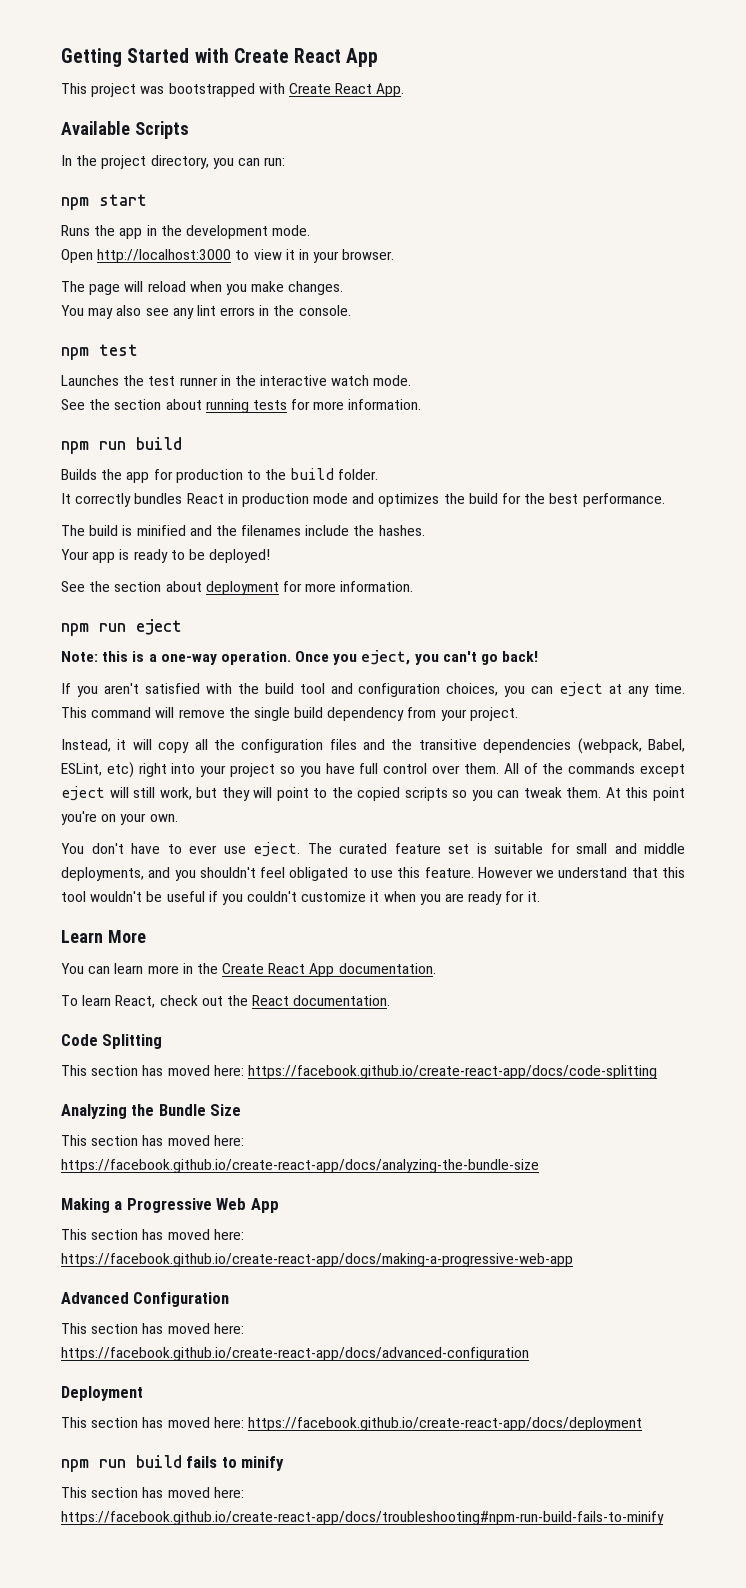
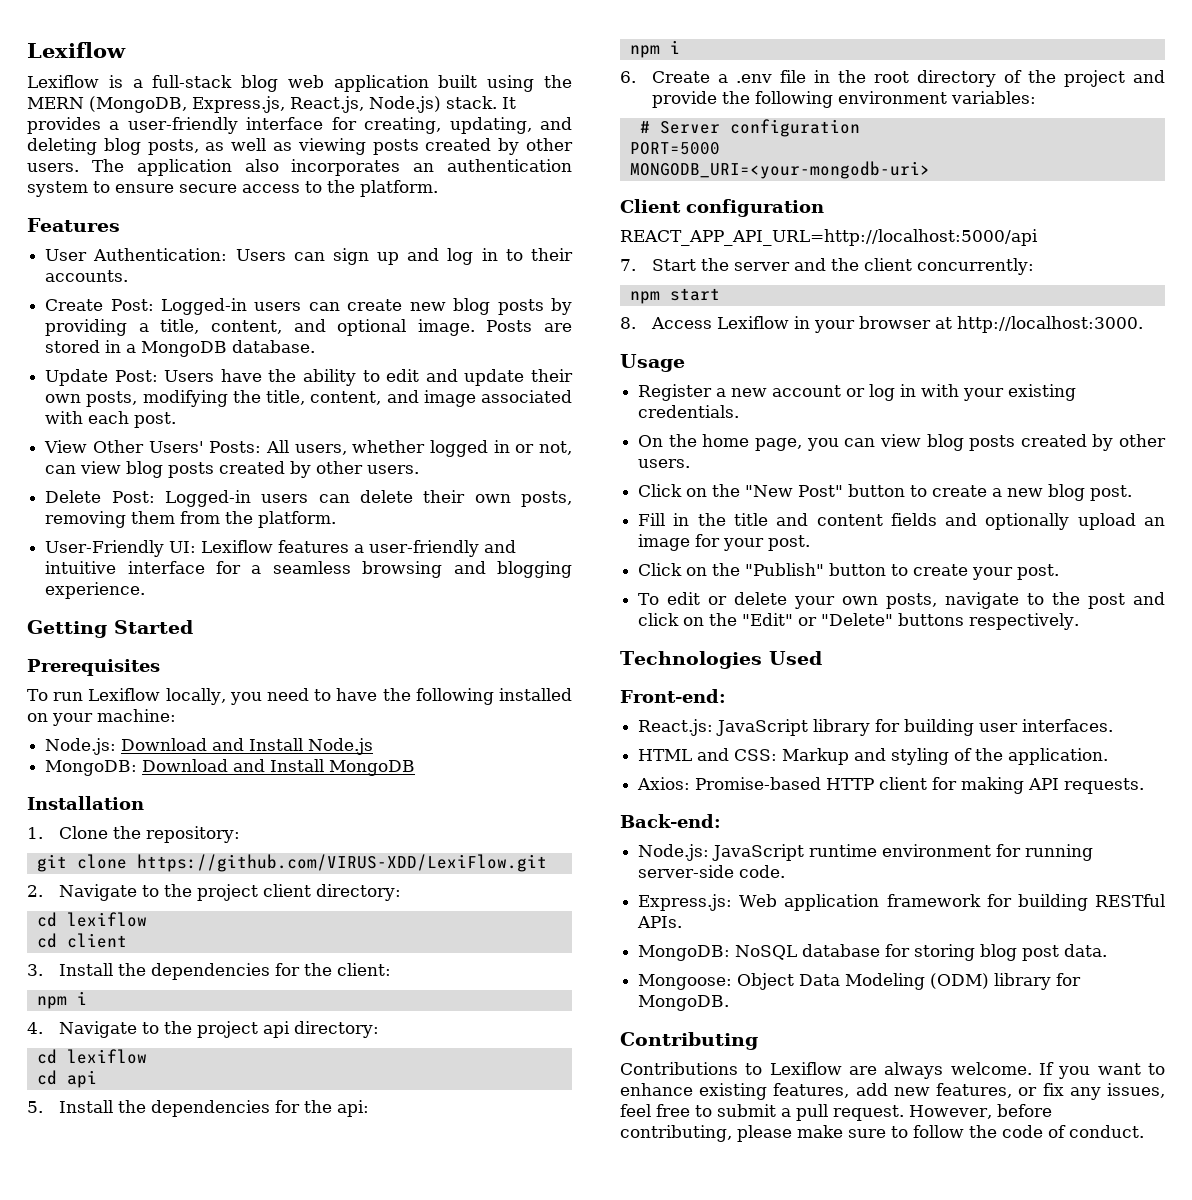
[61,48,379,67] [61,83,405,97] [61,121,189,139] [61,155,286,169] [61,194,147,210] [61,225,311,239] [61,249,395,263] [61,281,344,295] [61,305,351,319] [61,344,138,360] [61,375,412,386] [61,399,422,413] [61,437,182,454] [61,468,379,483] [61,493,665,507] [61,525,425,536] [61,549,271,563] [61,581,414,595] [61,619,182,636] [61,650,539,665] [61,682,685,697] [61,707,518,721] [61,738,685,754] [61,762,685,778] [61,786,685,801] [61,811,178,825] [61,842,685,857] [61,867,685,881] [61,891,540,905] [61,930,146,943] [61,963,436,977] [61,995,391,1008] [61,1034,163,1049] [61,1065,657,1079] [61,1104,242,1119] [61,1135,244,1146] [61,1159,539,1173] [61,1198,279,1213] [61,1229,244,1240] [61,1253,573,1267] [61,1292,230,1307] [61,1323,244,1334] [61,1347,529,1361] [61,1386,143,1401] [61,1417,642,1431] [61,1455,285,1472] [61,1487,244,1498] [61,1511,664,1525] Getting Started with Create React App // This project was bootstrapped with Create React App. // Available Scripts // In the project directory, you can run: // npm start // Runs the app in the development mode. // Open http://localhost:3000 to view it in your browser. // The page will reload when you make changes. // You may also see any lint errors in the console. // npm test // Launches the test runner in the interactive watch mode. // See the section about running tests for more information. // npm run build // Builds the app for production to the build folder. // It correctly bundles React in production mode and optimizes the build for the best performance. // The build is minified and the filenames include the hashes. // Your app is ready to be deployed! // See the section about deployment for more information. // npm run eject // Note: this is a one-way operation. Once you eject, you can't go back! // If you aren't satisfied with the build tool and configuration choices, you can eject at any time. This command will remove the single build dependency from your project. // Instead, it will copy all the configuration files and the transitive dependencies (webpack, Babel, ESLint, etc) right into your project so you have full control over them. All of the commands except eject will still work, but they will point to the copied scripts so you can tweak them. At this point you're on your own. // You don't have to ever use eject. The curated feature set is suitable for small and middle deployments, and you shouldn't feel obligated to use this feature. However we understand that this tool wouldn't be useful if you couldn't customize it when you are ready for it. // Learn More // You can learn more in the Create React App documentation. // To learn React, check out the React documentation. // Code Splitting // This section has moved here: https://facebook.github.io/create-react-app/docs/code-splitting // Analyzing the Bundle Size // This section has moved here: https://facebook.github.io/create-react-app/docs/analyzing-the-bundle-size // Making a Progressive Web App // This section has moved here: https://facebook.github.io/create-react-app/docs/making-a-progressive-web-app // Advanced Configuration // This section has moved here: https://facebook.github.io/create-react-app/docs/advanced-configuration // Deployment // This section has moved here: https://facebook.github.io/create-react-app/docs/deployment // npm run build fails to minify // This section has moved here: https://facebook.github.io/create-react-app/docs/troubleshooting#npm-run-build-fails-to-minify -> [27,42,126,58] [27,75,572,92] [27,96,516,113] [27,117,572,134] [27,138,573,155] [27,159,572,176] [27,180,438,197] [27,218,120,232] [45,248,573,265] [45,270,129,282] [45,298,573,315] [45,319,572,336] [45,340,316,357] [45,369,573,386] [45,390,572,407] [45,411,177,428] [44,440,572,457] [45,461,420,478] [45,490,572,507] [45,511,337,528] [45,540,517,557] [45,561,572,578] [45,582,146,599] [27,620,193,638] [27,659,160,676] [27,688,572,705] [27,709,176,726] [45,738,374,755] [45,759,416,776] [27,796,144,810] [27,826,241,843] [36,854,547,872] [27,884,402,901] [36,912,147,927] [36,933,127,948] [27,963,392,980] [36,991,87,1009] [27,1021,380,1038] [36,1049,147,1064] [36,1070,97,1088] [27,1100,370,1117] [629,40,680,58] [620,70,1165,87] [652,91,1037,108] [639,119,860,137] [629,142,720,155] [629,161,930,179] [620,199,824,217] [620,229,1038,246] [620,258,1035,275] [629,288,720,304] [620,316,1144,333] [620,354,685,372] [638,384,1077,401] [638,405,740,418] [638,434,1166,451] [638,459,691,468] [638,484,1133,501] [638,513,1165,530] [638,534,811,551] [638,563,1060,580] [638,592,1165,609] [638,613,1080,630] [620,651,822,669] [620,689,726,703] [638,719,1114,736] [638,748,1109,765] [637,777,1145,794] [620,814,721,828] [638,844,1094,861] [638,865,786,878] [638,894,1165,911] [637,916,683,928] [638,944,1108,961] [638,973,1082,990] [638,995,730,1011] [620,1032,758,1050] [620,1062,1165,1079] [620,1083,1165,1100] [620,1104,1052,1121] [620,1125,1144,1142] Lexiflow // Lexiflow is a full-stack blog web application built using the MERN (MongoDB, Express.js, React.js, Node.js) stack. It provides a user-friendly interface for creating, updating, and deleting blog posts, as well as viewing posts created by other users. The application also incorporates an authentication system to ensure secure access to the platform. // Features // User Authentication: Users can sign up and log in to their accounts. // Create Post: Logged-in users can create new blog posts by providing a title, content, and optional image. Posts are stored in a MongoDB database. // Update Post: Users have the ability to edit and update their own posts, modifying the title, content, and image associated with each post. // View Other Users' Posts: All users, whether logged in or not, can view blog posts created by other users. // Delete Post: Logged-in users can delete their own posts, removing them from the platform. // User-Friendly UI: Lexiflow features a user-friendly and intuitive interface for a seamless browsing and blogging experience. // Getting Started // Prerequisites // To run Lexiflow locally, you need to have the following installed on your machine: // Node.js: Download and Install Node.js // MongoDB: Download and Install MongoDB // Installation // 1. Clone the repository: // git clone https://github.com/VIRUS-XDD/LexiFlow.git // 2. Navigate to the project client directory: // cd lexiflow // cd client // 3. Install the dependencies for the client: // npm i // 4. Navigate to the project api directory: // cd lexiflow // cd api // 5. Install the dependencies for the api: // npm i // 6. Create a .env file in the root directory of the project and provide the following environment variables: // # Server configuration // PORT=5000 // MONGODB_URI=<your-mongodb-uri> // Client configuration // REACT_APP_API_URL=http://localhost:5000/api // 7. Start the server and the client concurrently: // npm start // 8. Access Lexiflow in your browser at http://localhost:3000. // Usage // Register a new account or log in with your existing credentials. // On the home page, you can view blog posts created by other users. // Click on the "New Post" button to create a new blog post. // Fill in the title and content fields and optionally upload an image for your post. // Click on the "Publish" button to create your post. // To edit or delete your own posts, navigate to the post and click on the "Edit" or "Delete" buttons respectively. // Technologies Used // Front-end: // React.js: JavaScript library for building user interfaces. // HTML and CSS: Markup and styling of the application. // Axios: Promise-based HTTP client for making API requests. // Back-end: // Node.js: JavaScript runtime environment for running server-side code. // Express.js: Web application framework for building RESTful APIs. // MongoDB: NoSQL database for storing blog post data. // Mongoose: Object Data Modeling (ODM) library for MongoDB. // Contributing // Contributions to Lexiflow are always welcome. If you want to enhance existing features, add new features, or fix any issues, feel free to submit a pull request. However, before contributing, please make sure to follow the code of conduct.

